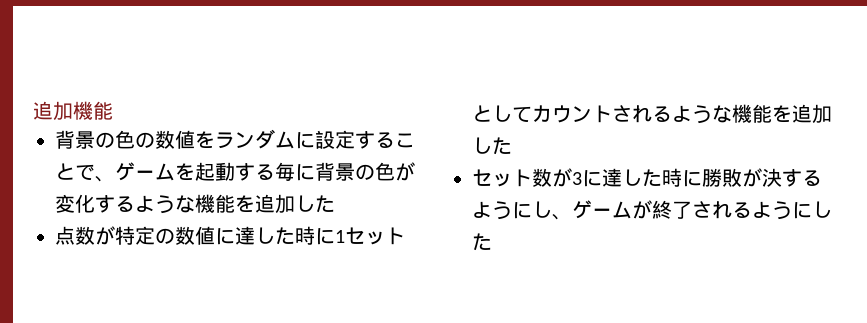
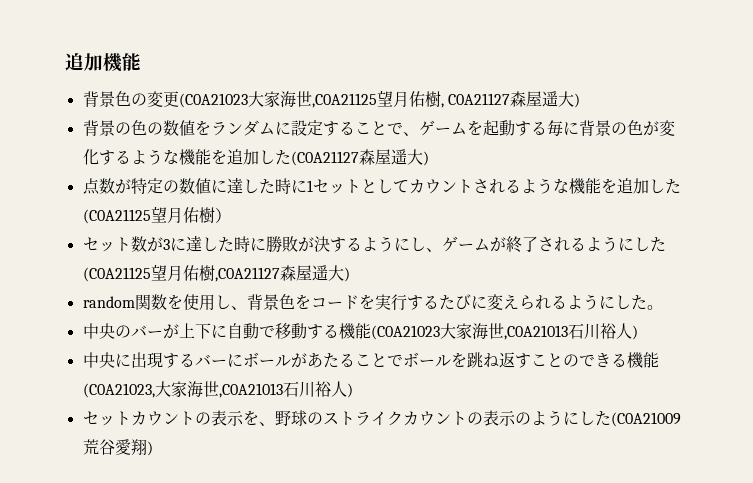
(113, 110) none -> [82,90,580,108] // 背景色の変更(C0A21023大家海世,C0A21125望月佑樹, C0A21127森屋遥大)
(335, 204) none -> [290,149,429,166] (C0A21127森屋遥大)
(512, 146) none -> [82,206,231,224] (C0A21125望月佑樹）
(492, 242) none -> [82,264,350,282] [82,294,663,311] [82,323,638,340] [82,352,659,368] [82,381,353,398] [82,410,681,427] [82,439,153,456] (C0A21125望月佑樹,C0A21127森屋遥大) // random関数を使用し、背景色をコードを実行するたびに変えられるようにした。 // 中央のバーが上下に自動で移動する機能(C0A21023大家海世,C0A21013石川裕人) // 中央に出現するバーにボールがあたることでボールを跳ね返すことのできる機能(C0A21023,大家海世,C0A21013石川裕人) // セットカウントの表示を、野球のストライクカウントの表示のようにした(C0A21009荒谷愛翔)

